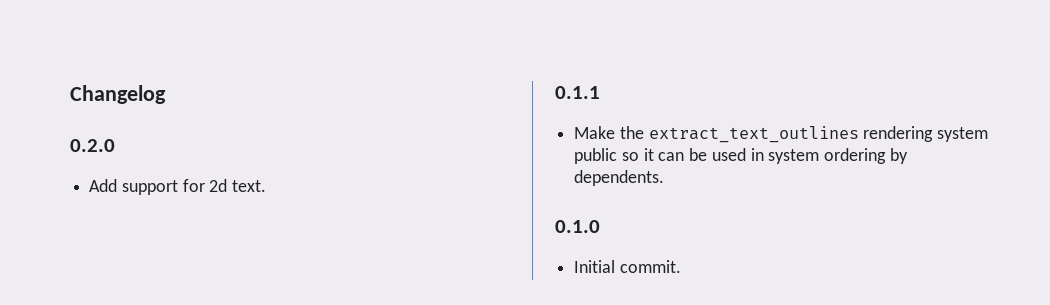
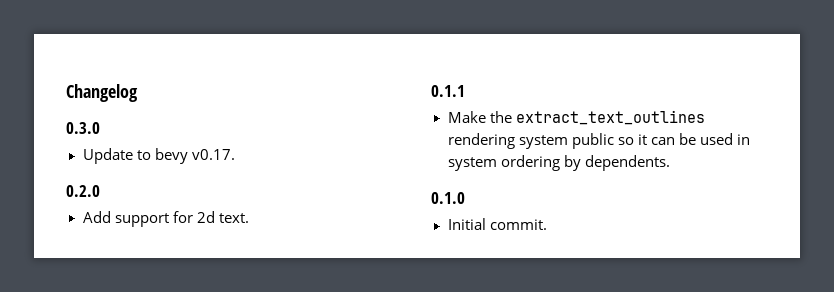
(166, 94) none -> [66,122,100,134] [82,148,235,164] // 0.3.0 // Update to bevy v0.17.

